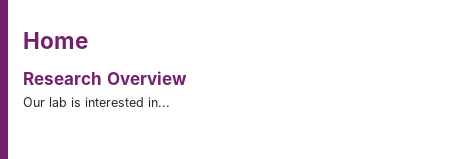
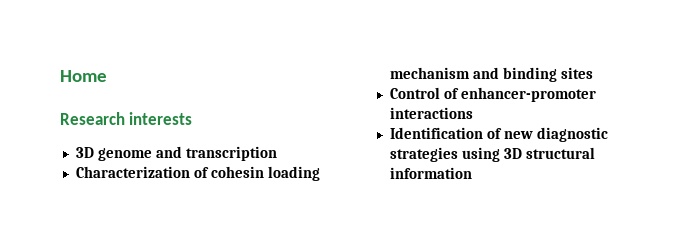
[106,71,187,85] [23,97,170,107] Overview // Our lab is interested in... -> [129,112,193,125] [75,146,277,161] [75,166,320,181] [389,67,593,82] [389,87,596,102] [389,107,473,119] [389,127,608,142] [389,147,595,162] [389,167,472,179] interests // 3D genome and transcription // Characterization of cohesin loading mechanism and binding sites // Control of enhancer-promoter interactions // Identification of new diagnostic strategies using 3D structural information

